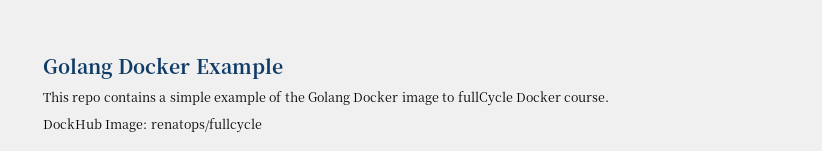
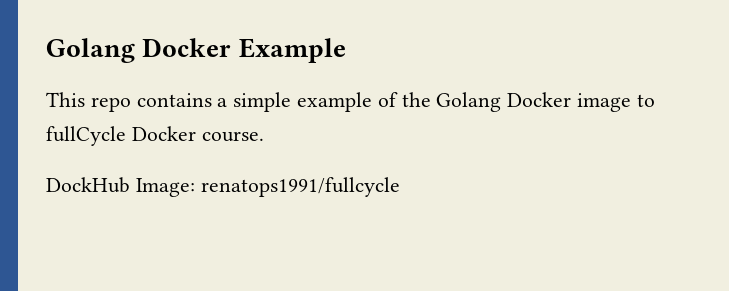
[150,118,262,133] renatops/fullcycle -> [200,177,400,197] renatops1991/fullcycle

